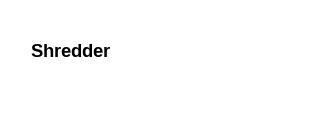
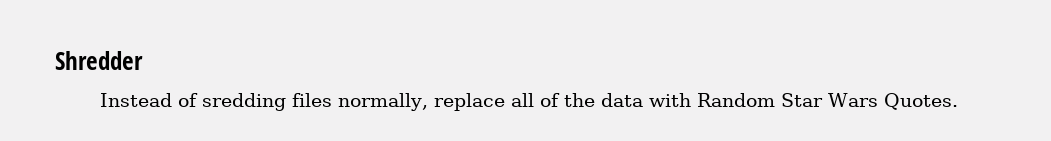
(110, 50) none -> [100,93,959,111] // Instead of sredding files normally, replace all of the data with Random Star Wars Quotes.

